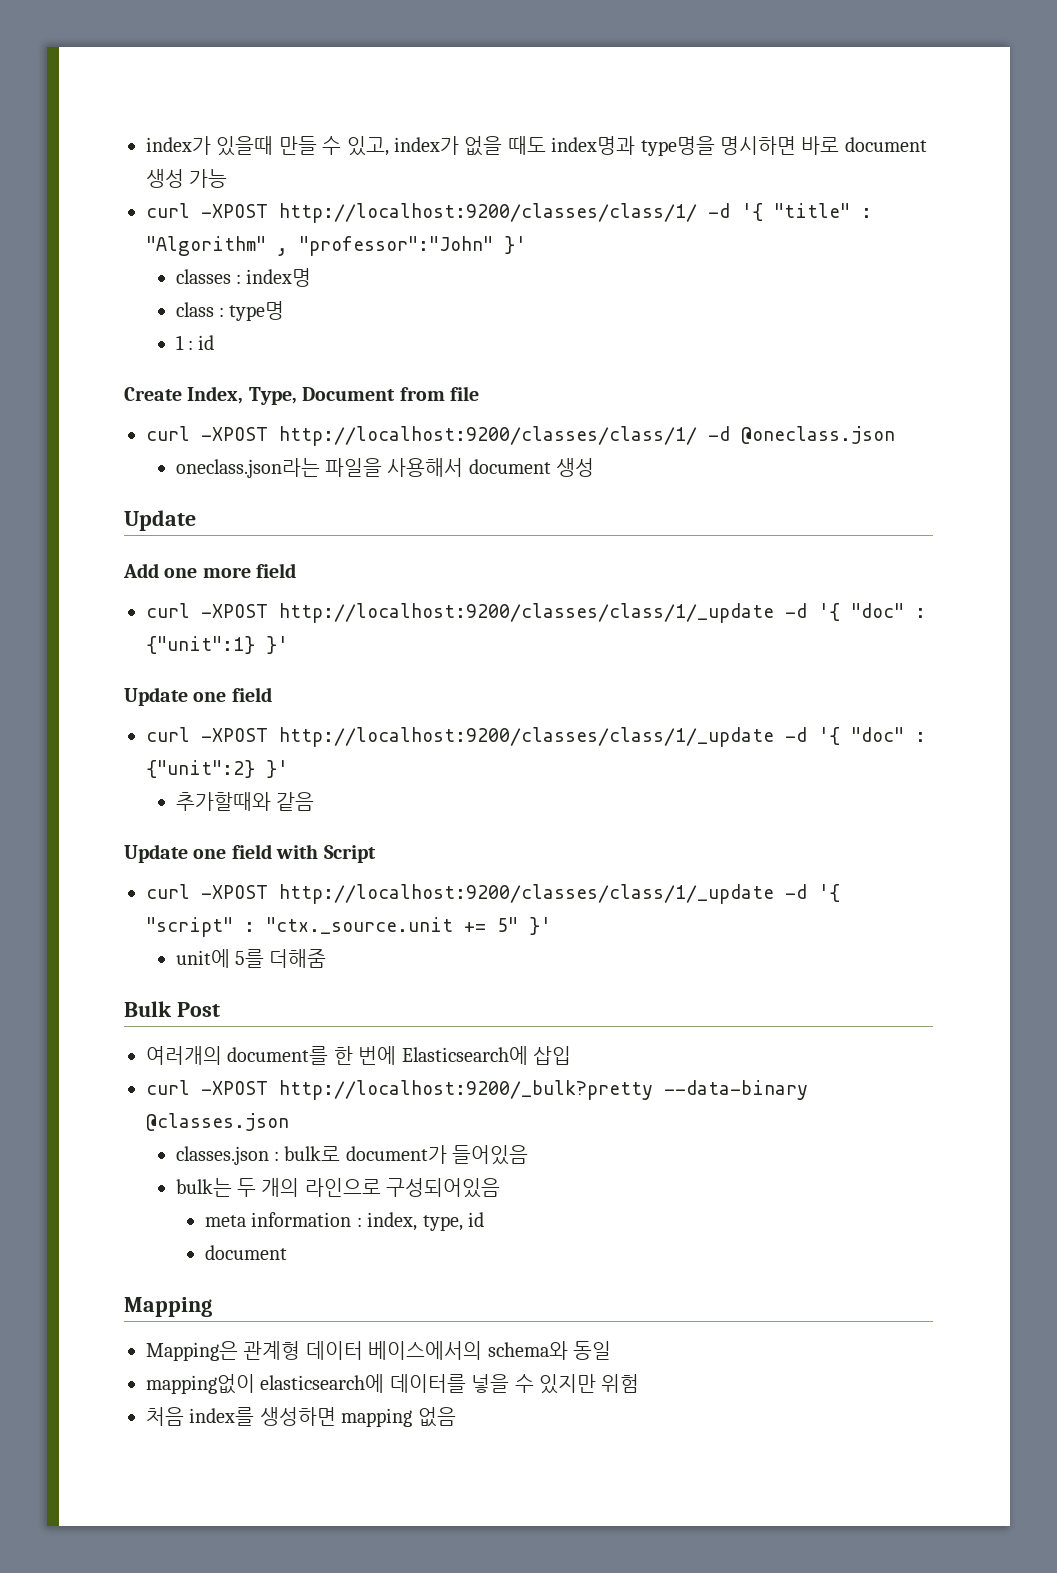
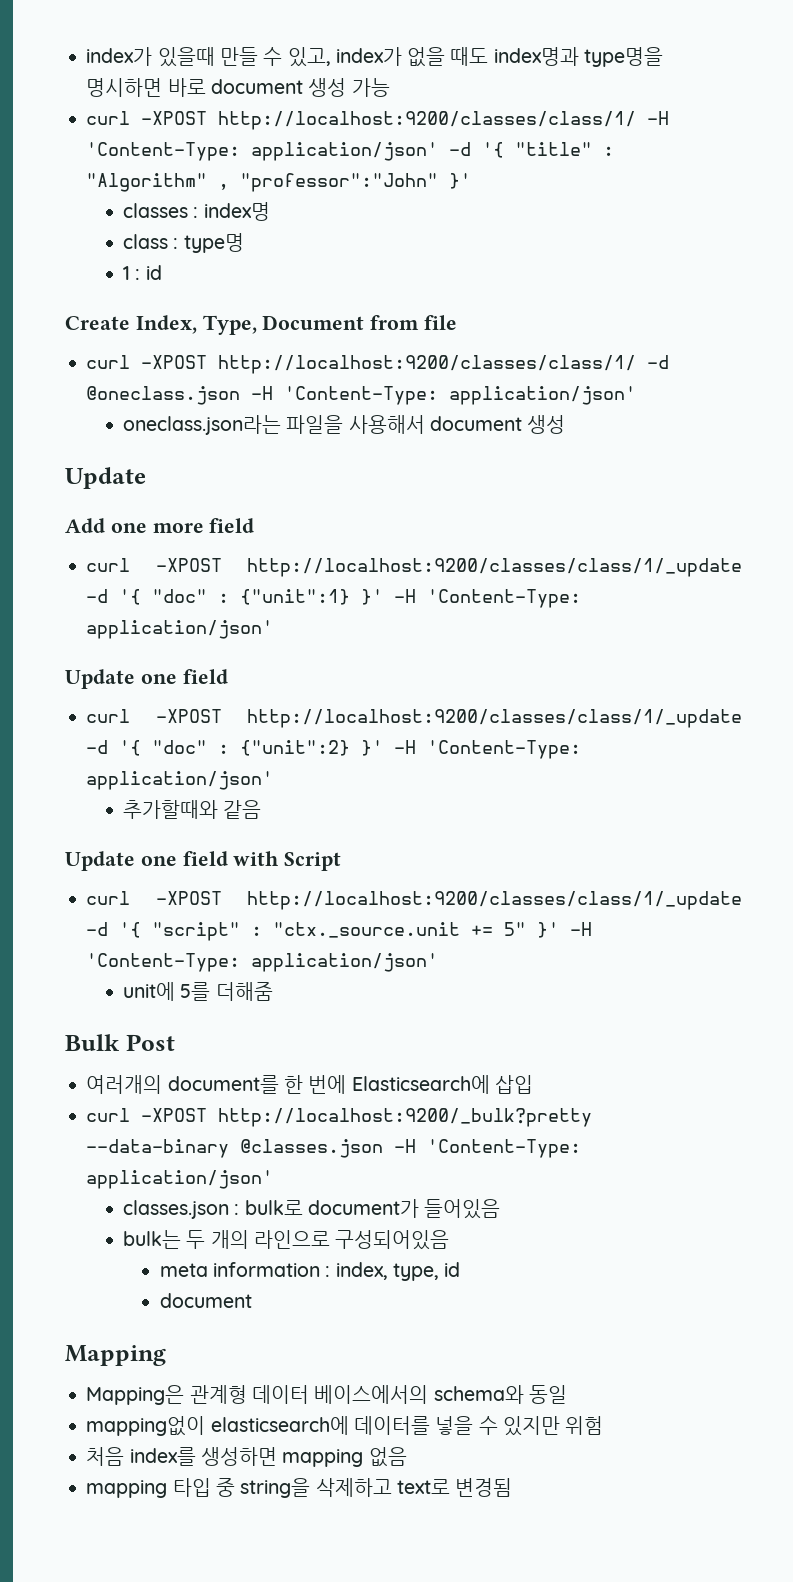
(697, 213) none -> [647,111,670,125] [86,142,439,161] -H 'Content-Type: application/json'
(895, 435) none -> [251,386,637,405] -H 'Content-Type: application/json'
(288, 645) none -> [394,589,582,608] [86,620,274,639] -H 'Content-Type: application/json'
(288, 769) none -> [394,740,582,759] [86,771,274,790] -H 'Content-Type: application/json'
(551, 926) none -> [570,922,593,936] [86,953,439,972] -H 'Content-Type: application/json'
(289, 1122) none -> [394,1139,582,1158] [86,1170,274,1189] -H 'Content-Type: application/json'
(456, 1417) none -> [86,1478,513,1498] // mapping 타입 중 string을 삭제하고 text로 변경됨

